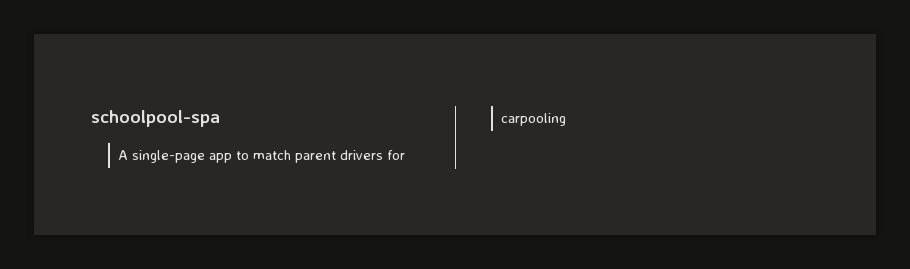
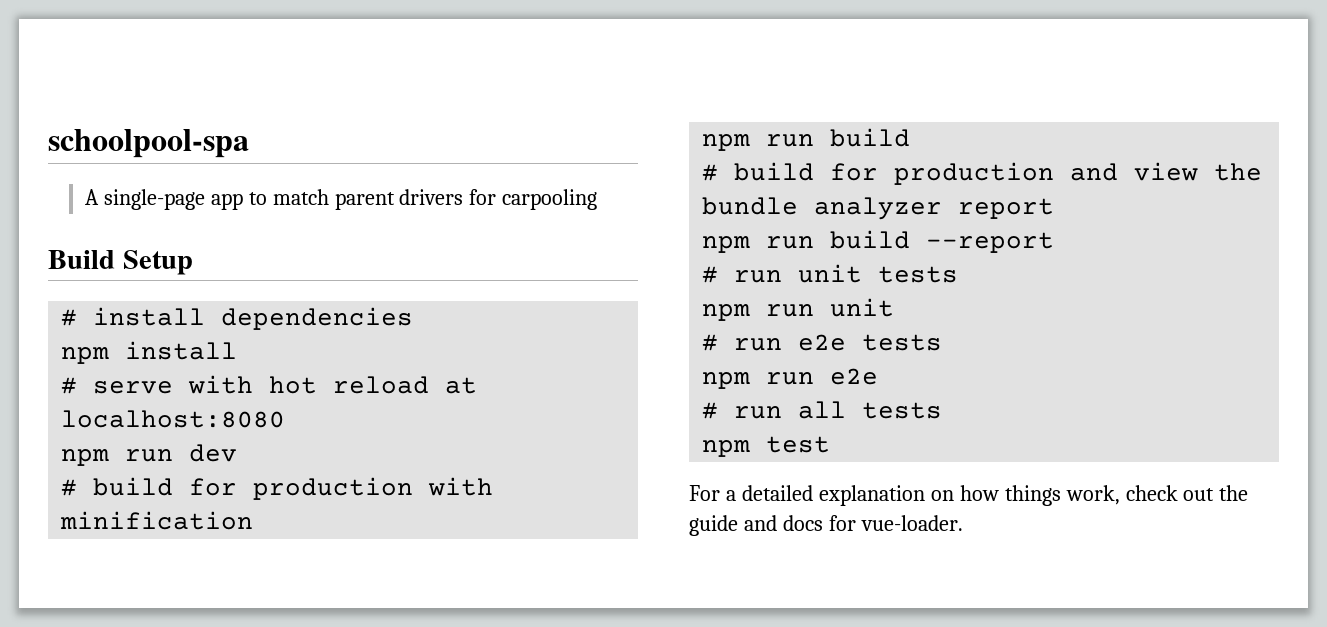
(566, 119) none -> [48,250,193,275] [61,307,414,330] [61,341,238,364] [61,375,478,394] [61,410,286,428] [61,444,238,466] [61,477,494,500] [60,511,254,530] [702,128,911,151] [702,162,1263,185] [702,197,1055,220] [702,230,1055,253] [702,264,959,283] [702,298,895,321] [702,334,943,351] [702,368,879,389] [702,401,943,419] [702,436,831,457] [689,485,1249,506] [689,515,963,536] // Build Setup // # install dependencies // npm install // # serve with hot reload at localhost:8080 // npm run dev // # build for production with minification // npm run build // # build for production and view the bundle analyzer report // npm run build --report // # run unit tests // npm run unit // # run e2e tests // npm run e2e // # run all tests // npm test // For a detailed explanation on how things work, check out the guide and docs for vue-loader.

